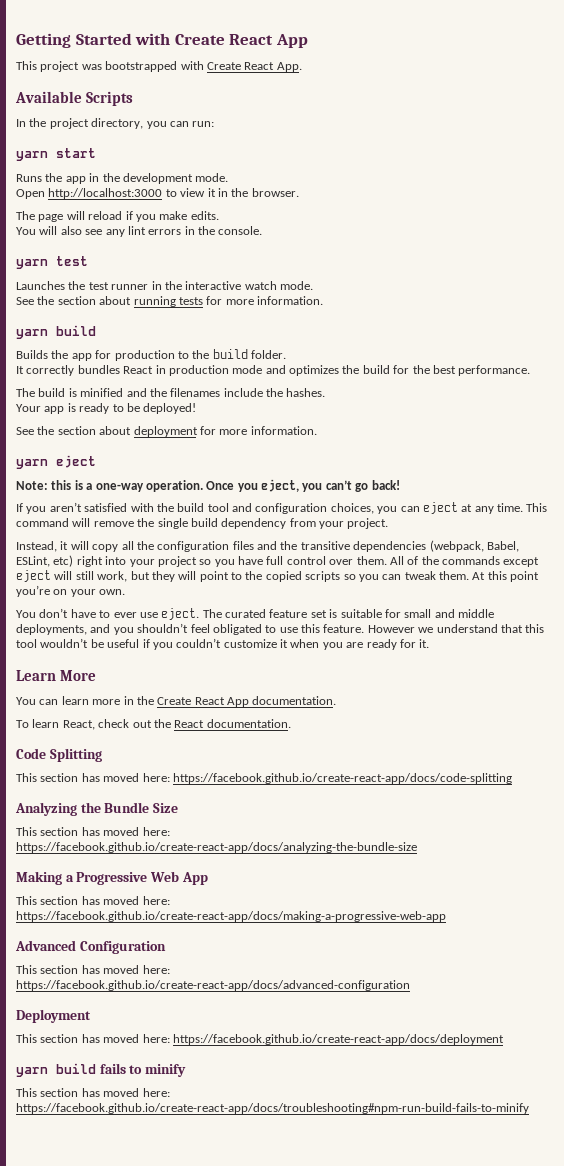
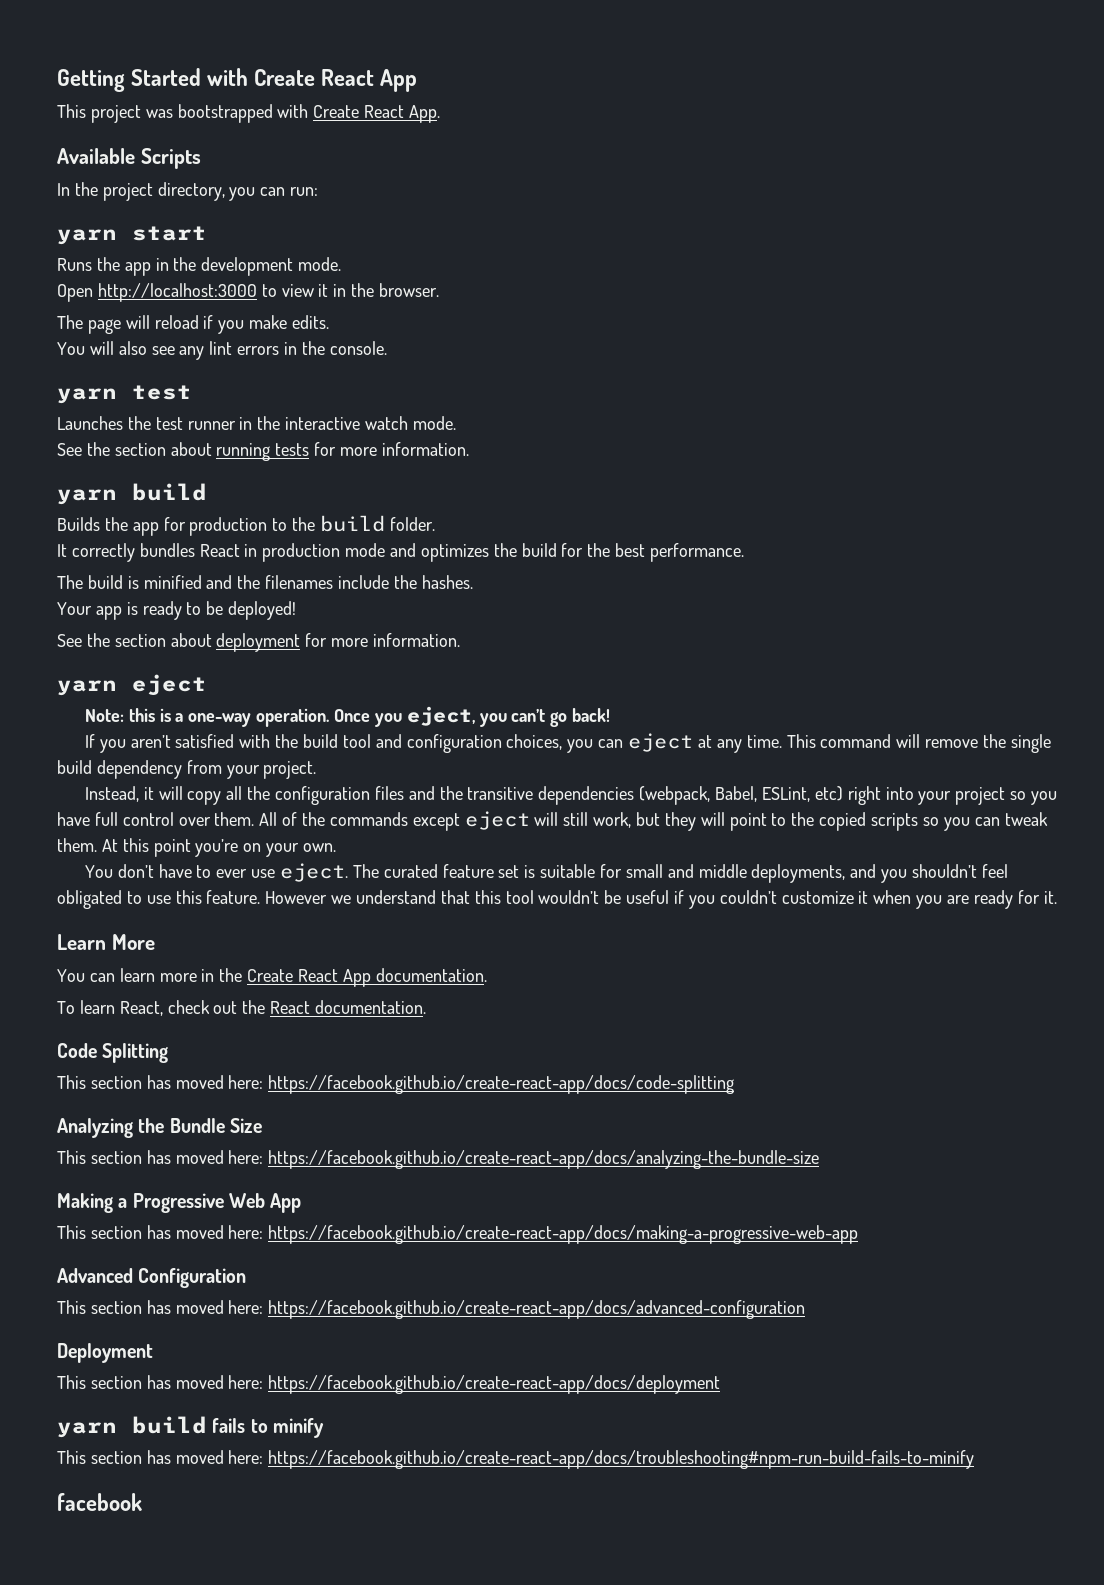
(529, 1108) none -> [57,1493,142,1511] // facebook

